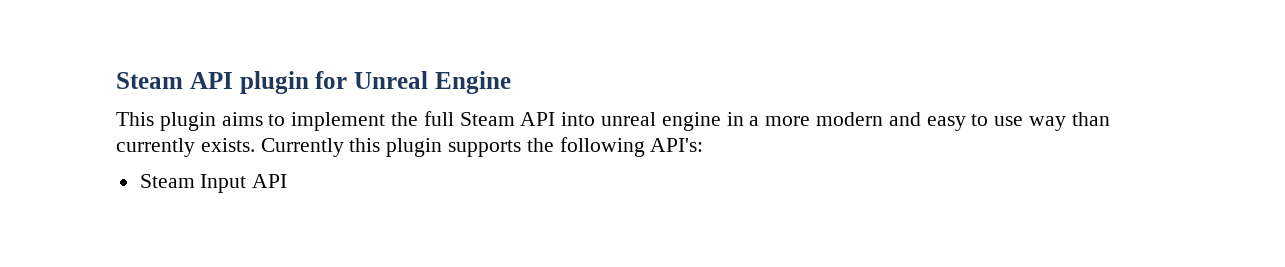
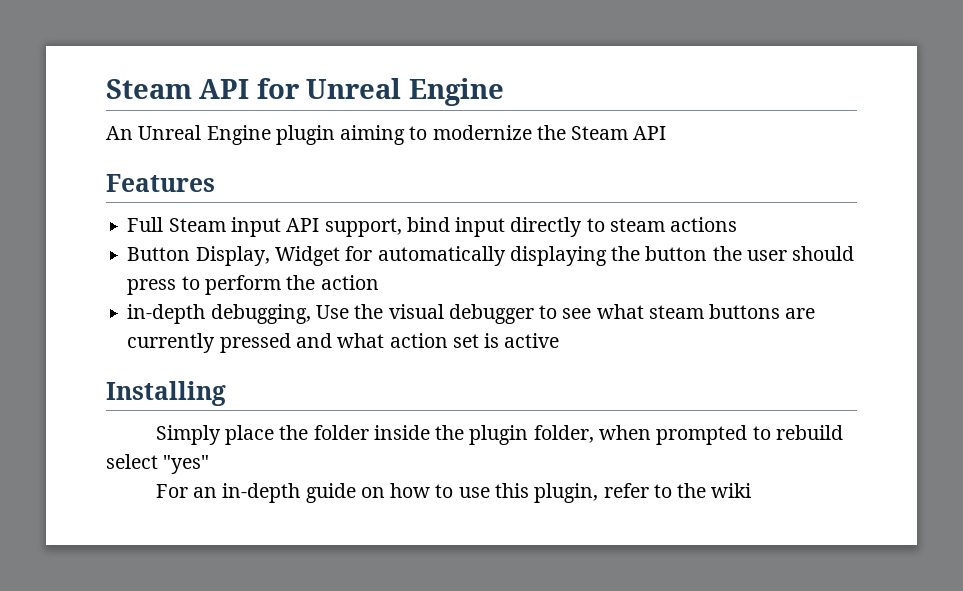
[116,71,309,94] Steam API plugin -> [106,79,250,99] Steam API
[116,111,1110,131] [116,137,704,157] [139,174,288,193] This plugin aims to implement the full Steam API into unreal engine in a more modern and easy to use way than currently exists. Currently this plugin supports the following API's: // Steam Input API -> [106,125,667,145] [106,174,215,192] [127,217,738,237] [127,246,855,266] [127,275,379,295] [127,304,816,324] [127,333,560,353] [106,381,226,406] [155,425,843,445] [106,454,210,474] [155,483,752,503] An Unreal Engine plugin aiming to modernize the Steam API // Features // Full Steam input API support, bind input directly to steam actions // Button Display, Widget for automatically displaying the button the user should press to perform the action // in-depth debugging, Use the visual debugger to see what steam buttons are currently pressed and what action set is active // Installing // Simply place the folder inside the plugin folder, when prompted to rebuild select "yes" // For an in-depth guide on how to use this plugin, refer to the wiki

